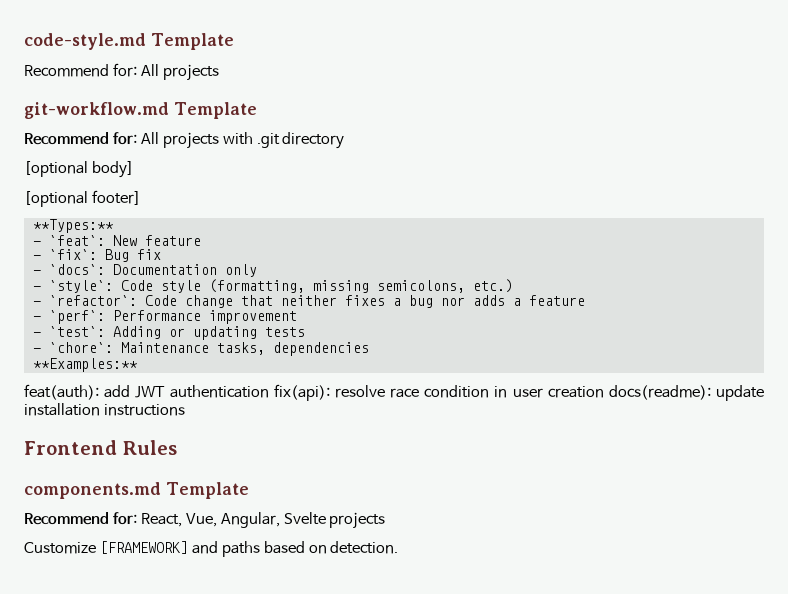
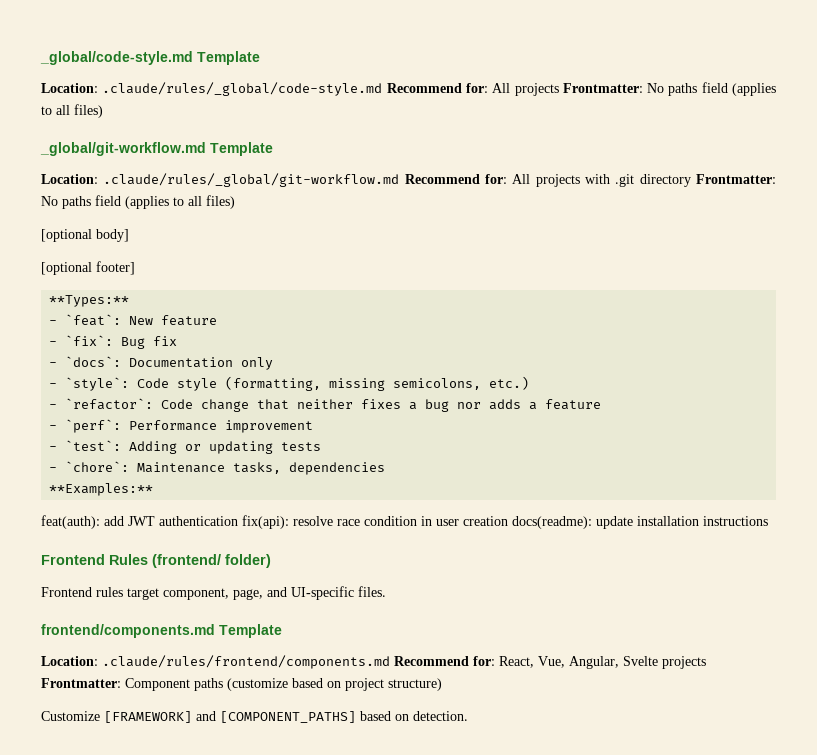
[24,33,234,50] [24,63,219,81] [24,102,257,119] code-style.md Template // Recommend for: All projects // git-workflow.md Template // -> [40,51,260,65] [41,82,776,96] [41,104,103,118] [40,142,273,156] [41,173,400,187] _global/code-style.md Template // Location: .claude/rules/_global/code-style.md Recommend for: All projects Frontmatter: No paths field (applies to all files) // _global/git-workflow.md Template // Location: .claude/rules/_global/git-workflow.md
(345, 140) none -> [696,174,776,184] [41,195,235,209] Frontmatter: No paths field (applies to all files)
[24,482,249,499] // components.md Template // -> [152,554,271,568] [41,586,386,600] [41,624,282,638] [41,655,390,669] (frontend/ folder) // Frontend rules target component, page, and UI-specific files. // frontend/components.md Template // Location: .claude/rules/frontend/components.md
(386, 520) none -> [41,678,442,691] Frontmatter: Component paths (customize based on project structure)
[221,541,260,557] paths -> [220,711,356,723] [COMPONENT_PATHS]

